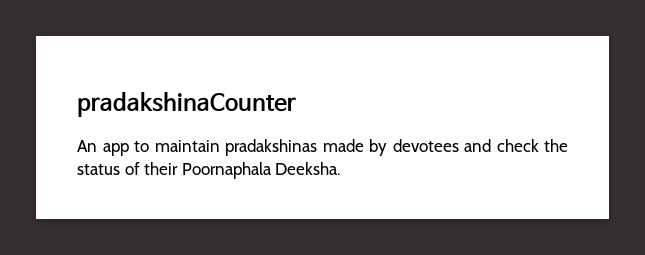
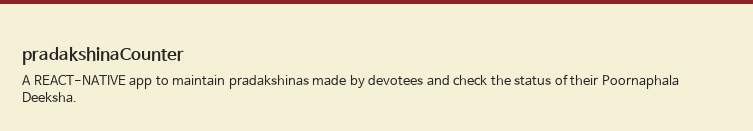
[77,140,97,152] An -> [22,74,126,85] A REACT-NATIVE

